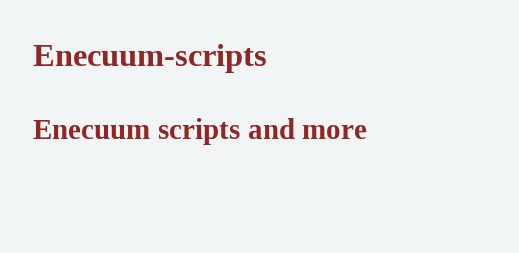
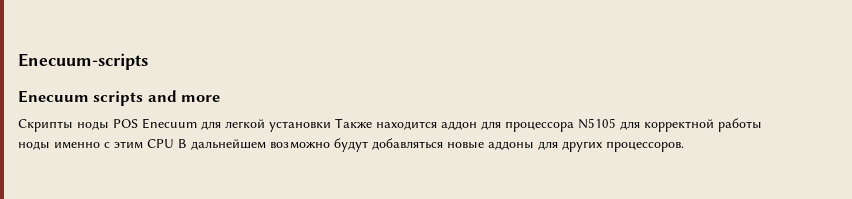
(368, 132) none -> [18,118,762,132] [18,138,684,152] // Скрипты ноды POS Enecuum для легкой установки Также находится аддон для процессора N5105 для корректной работы ноды именно с этим CPU В дальнейшем возможно будут добавляться новые аддоны для других процессоров.

